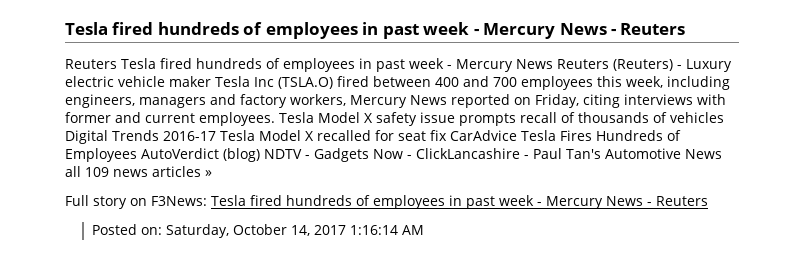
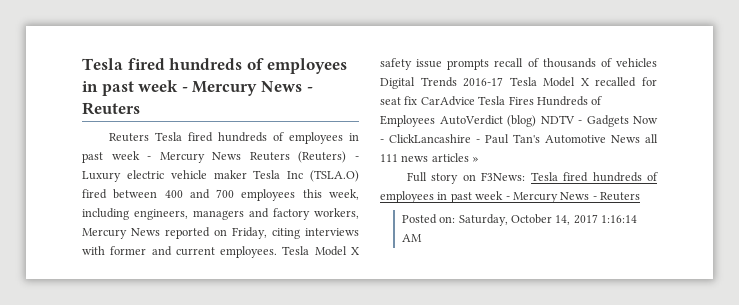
[85,167,109,177] 109 -> [380,154,398,162] 111

